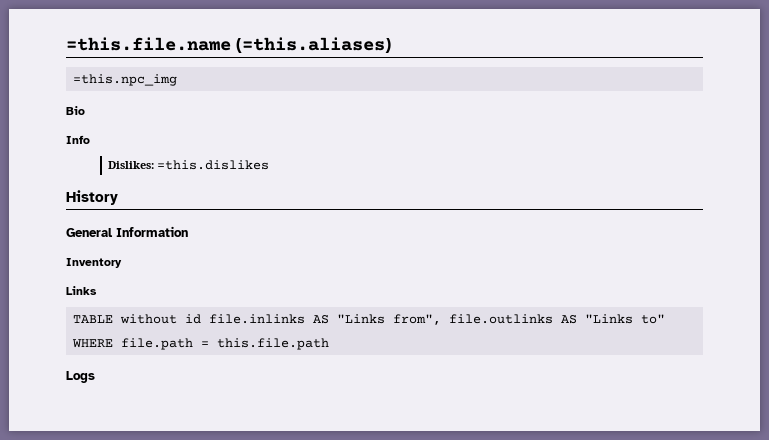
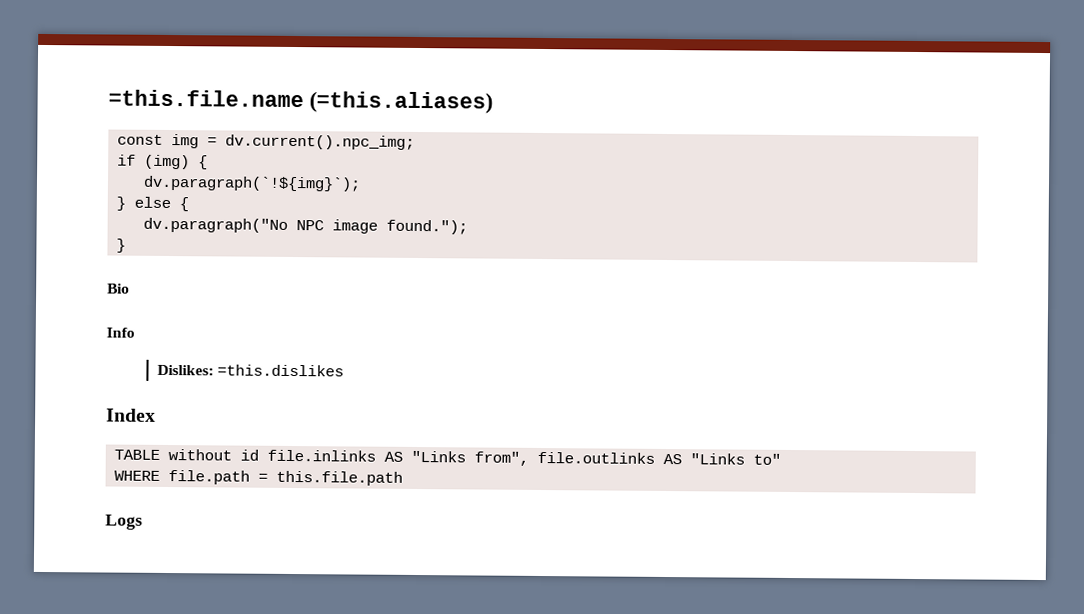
[72,74,177,86] =this.npc_img -> [117,134,416,150] [117,154,209,170] [143,175,362,192] [116,196,190,212] [143,217,469,235] [116,238,127,253] const img = dv.current().npc_img; // if (img) { // dv.paragraph(`!${img}`); // } else { // dv.paragraph("No NPC image found."); // }
[66,190,118,205] [66,226,188,237] [66,258,122,268] [66,286,97,295] History // General Information // Inventory // Links -> [106,408,156,422] Index

